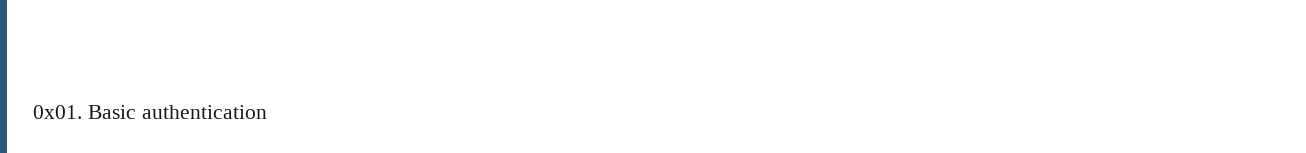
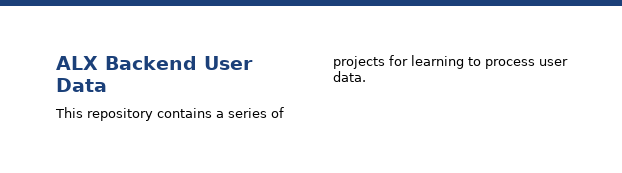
[33,105,267,119] 0x01. Basic authentication -> [56,56,253,70] [56,78,107,92] [55,107,284,121] [333,55,568,69] [333,71,366,82] ALX Backend User Data // This repository contains a series of projects for learning to process user data.

